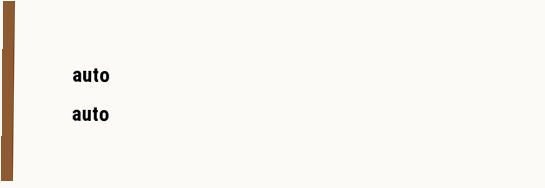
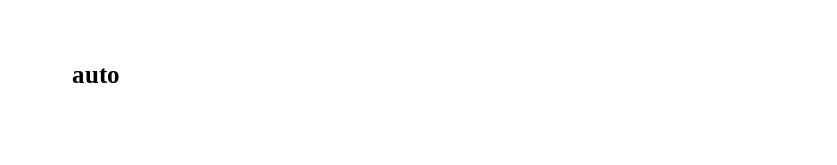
[72,67,110,83] [71,106,109,122] auto // auto -> [72,68,120,83] auto

